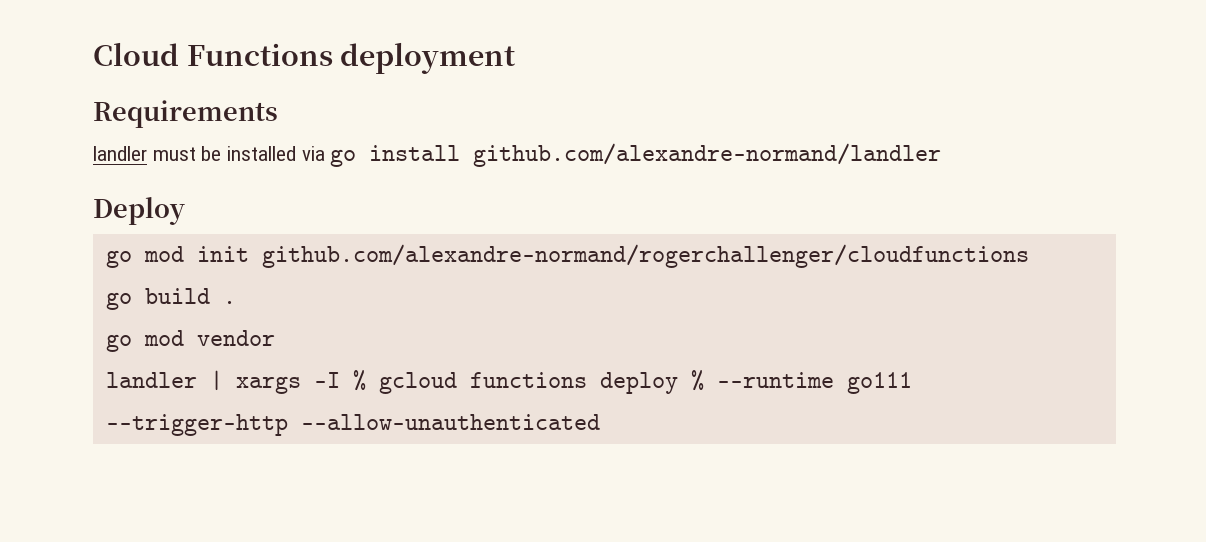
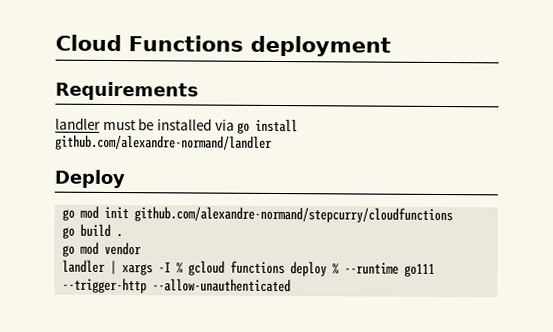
[261,244,1029,268] github.com/alexandre-normand/rogerchallenger/cloudfunctions -> [134,206,454,224] github.com/alexandre-normand/stepcurry/cloudfunctions

